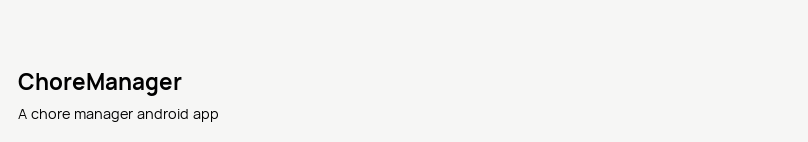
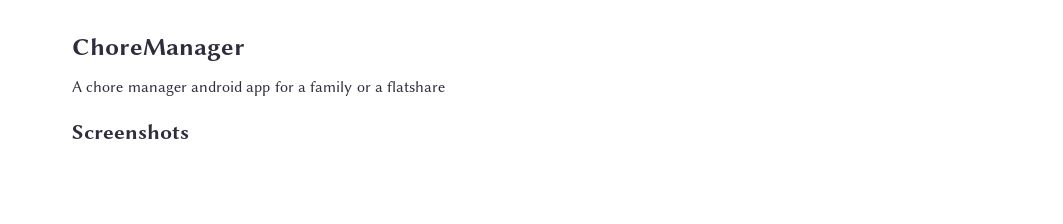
(219, 116) none -> [274,81,446,96] [72,124,189,139] for a family or a flatshare // Screenshots

